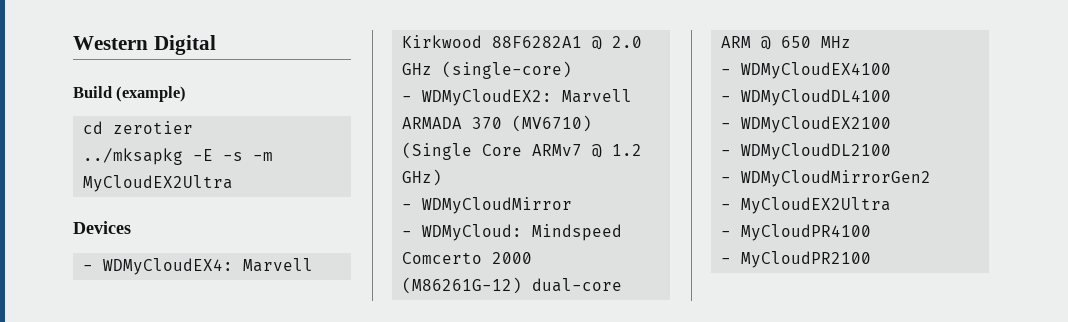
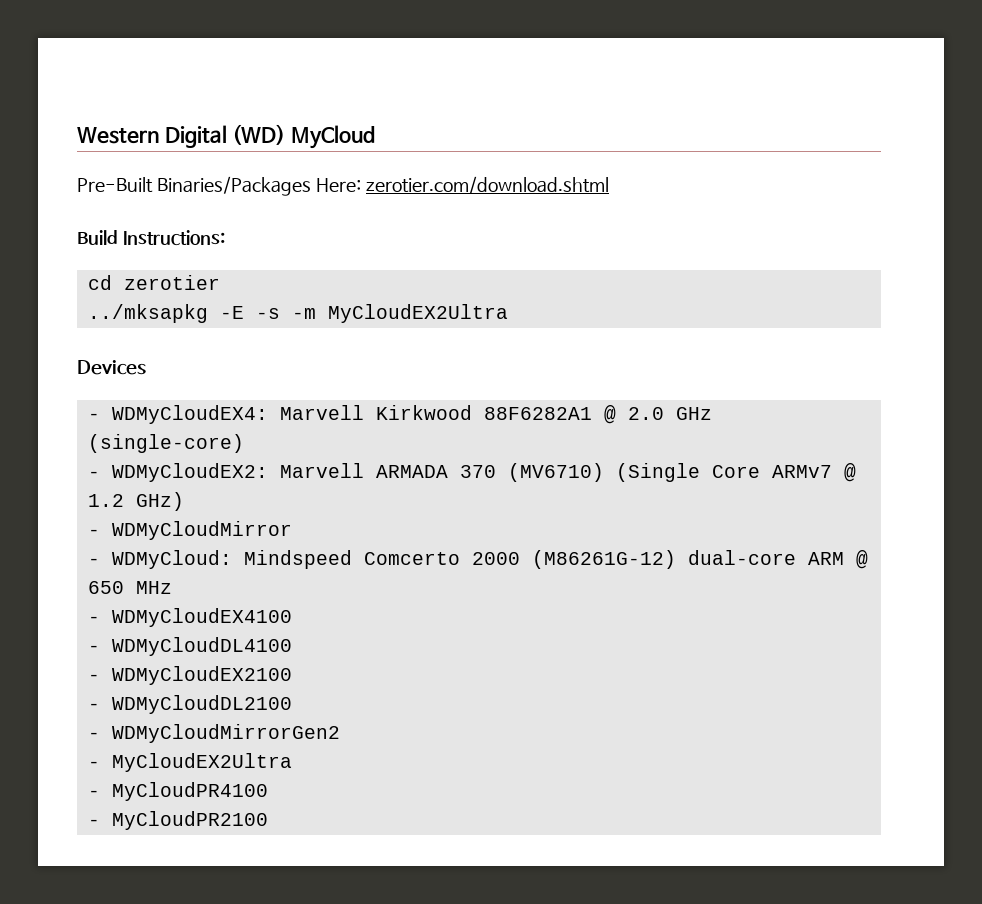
(216, 45) none -> [232,124,375,149] [77,176,609,196] (WD) MyCloud // Pre-Built Binaries/Packages Here: zerotier.com/download.shtml
[116,86,187,102] (example) -> [122,230,225,246] Instructions:

